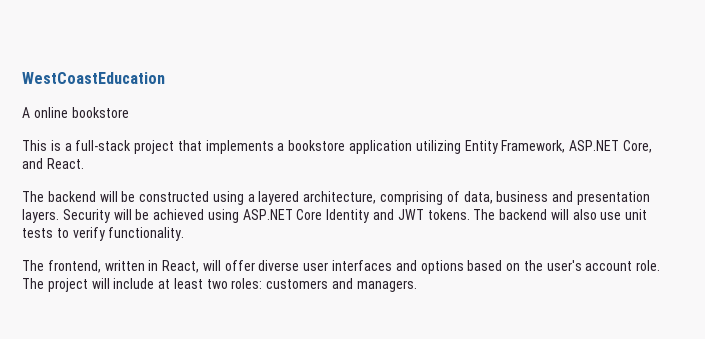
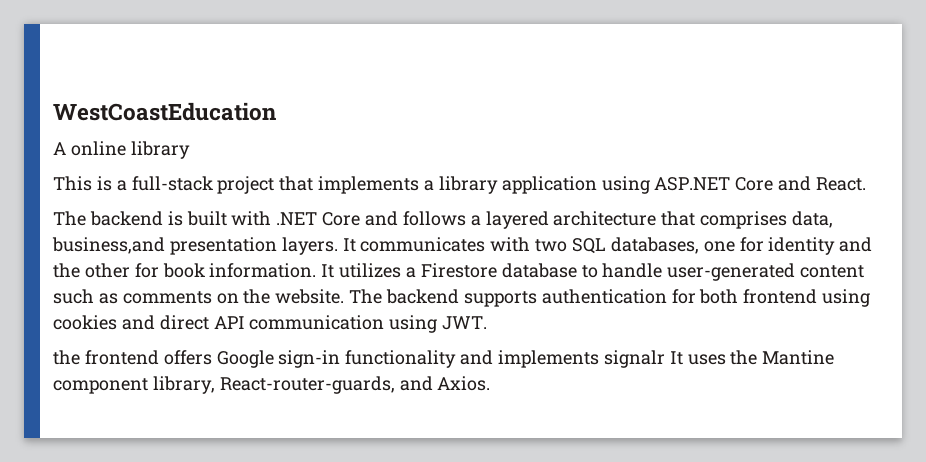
[71,107,129,118] bookstore -> [130,141,190,159] library
[288,140,652,154] [22,158,84,169] [22,191,650,205] [22,209,648,223] [22,227,185,241] [22,260,661,274] [22,278,417,292] bookstore application utilizing Entity Framework, ASP.NET Core, and React. // The backend will be constructed using a layered architecture, comprising of data, business and presentation layers. Security will be achieved using ASP.NET Core Identity and JWT tokens. The backend will also use unit tests to verify functionality. // The frontend, written in React, will offer diverse user interfaces and options based on the user's account role. The project will include at least two roles: customers and managers. -> [438,176,867,194] [53,211,834,229] [52,237,873,255] [53,263,865,281] [53,289,871,307] [53,315,488,333] [53,350,835,368] [53,376,491,394] library application using ASP.NET Core and React. // The backend is built with .NET Core and follows a layered architecture that comprises data, business,and presentation layers. It communicates with two SQL databases, one for identity and the other for book information. It utilizes a Firestore database to handle user-generated content such as comments on the website. The backend supports authentication for both frontend using cookies and direct API communication using JWT. // the frontend offers Google sign-in functionality and implements signalr It uses the Mantine component library, React-router-guards, and Axios.

